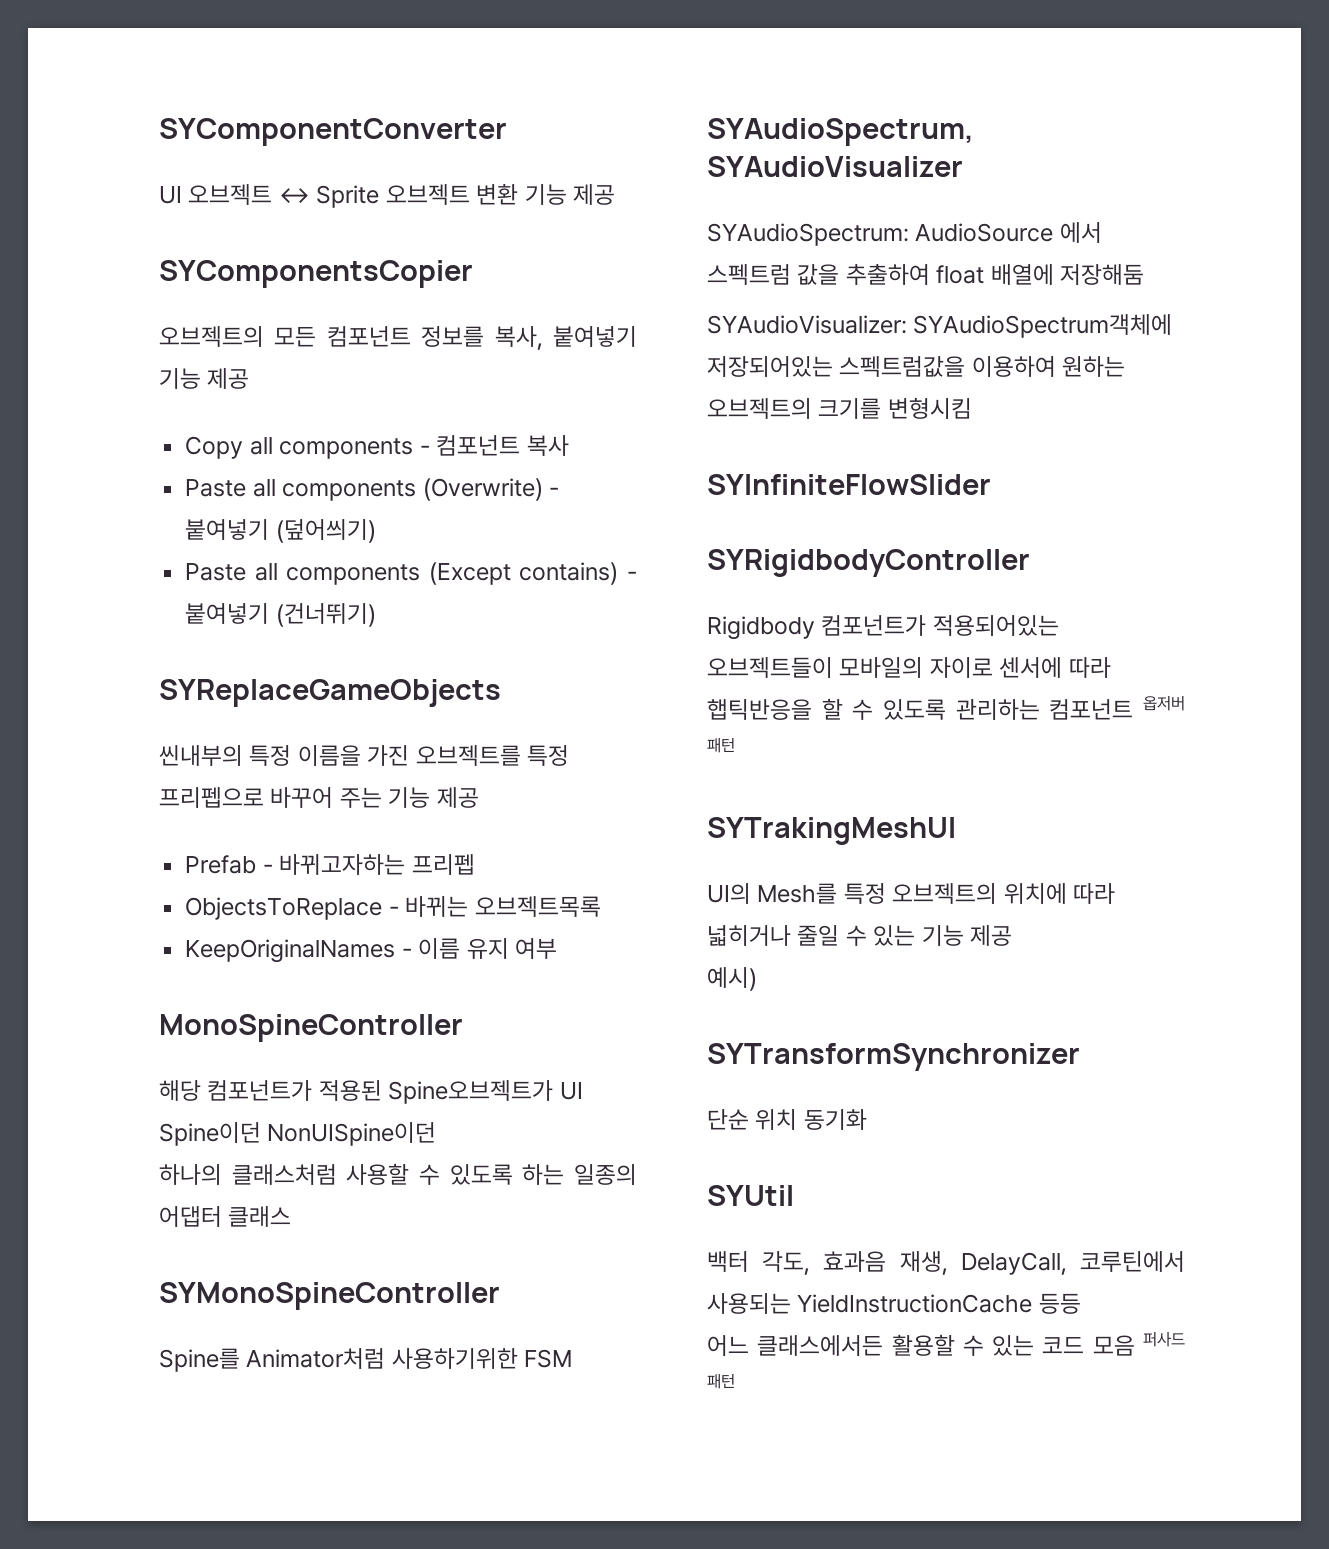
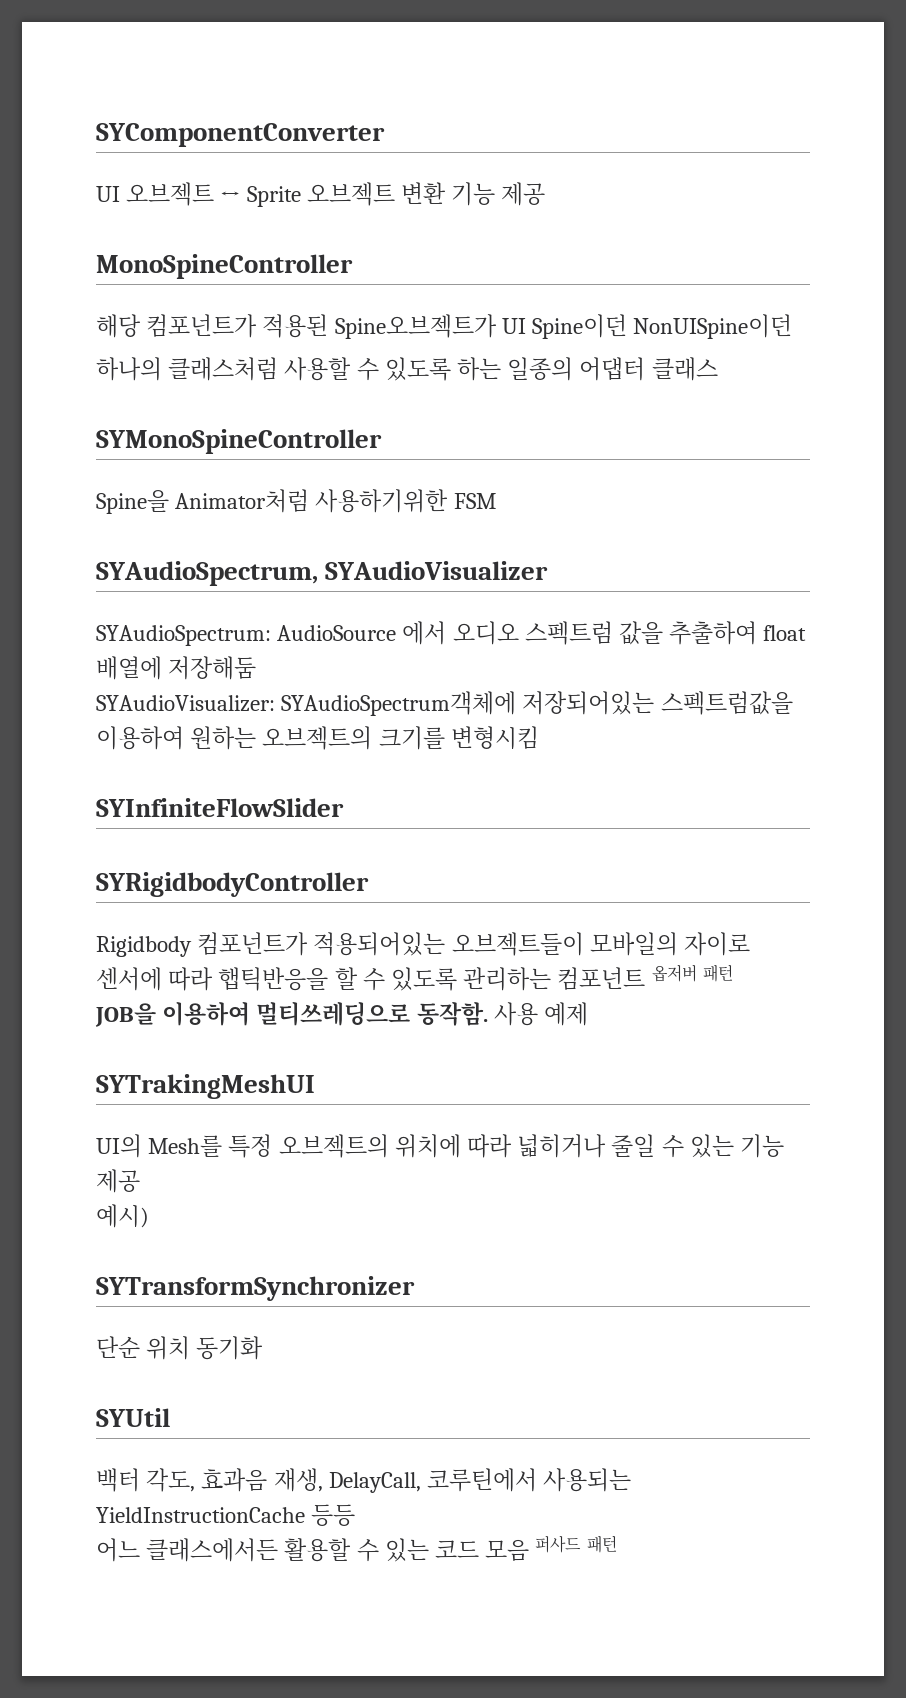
[159,260,473,288] [159,326,637,350] [159,368,250,389] [185,435,569,459] [185,478,560,501] [185,519,376,543] [185,562,637,585] [185,603,376,627] [159,679,501,707] [159,745,570,766] [159,787,479,808] [185,854,475,875] [185,896,601,920] [185,938,558,963] // SYComponentsCopier // 오브젝트의 모든 컴포넌트 정보를 복사, 붙여넣기 기능 제공 // Copy all components - 컴포넌트 복사 // Paste all components (Overwrite) - 붙여넣기 (덮어씌기) // Paste all components (Except contains) - 붙여넣기 (건너뛰기) // SYReplaceGameObjects // 씬내부의 특정 이름을 가진 오브젝트를 특정 프리펩으로 바꾸어 주는 기능 제공 // Prefab - 바뀌고자하는 프리펩 // ObjectsToReplace - 바뀌는 오브젝트목록 // KeepOriginalNames - 이름 유지 여부 -> (546, 194) none
[159,1348,240,1372] Spine를 -> [96,490,169,514] Spine을
(1102, 232) none -> [452,621,519,645] 오디오
(735, 745) none -> [95,1002,589,1027] // JOB을 이용하여 멀티쓰레딩으로 동작함. 사용 예제

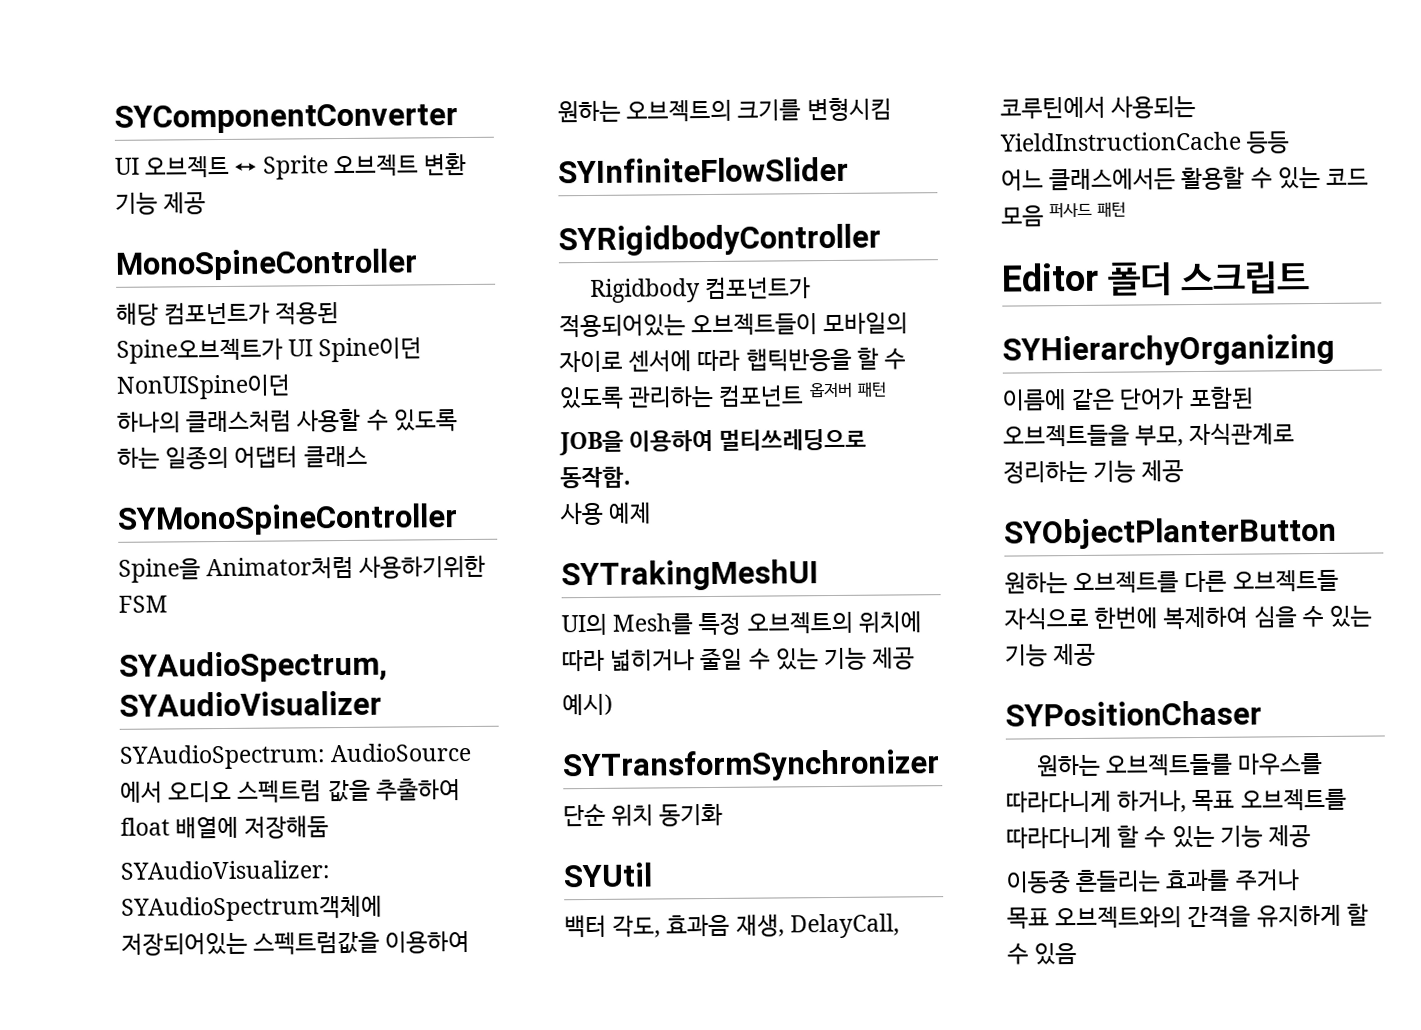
(488, 1014) none -> (631, 477) //
(617, 1544) none -> [1001,261,1311,296] [1002,333,1335,367] [1002,386,1254,411] [1003,422,1296,448] [1003,459,1185,484] [1004,516,1337,550] [1004,568,1339,595] [1004,605,1373,630] [1005,642,1097,667] [1005,700,1262,727] [1035,752,1324,777] [1006,787,1347,813] [1006,824,1312,849] [1006,868,1300,894] [1007,903,1369,930] [1007,943,1078,965] // Editor 폴더 스크립트 // SYHierarchyOrganizing // 이름에 같은 단어가 포함된 오브젝트들을 부모, 자식관계로 정리하는 기능 제공 // SYObjectPlanterButton // 원하는 오브젝트를 다른 오브젝트들 자식으로 한번에 복제하여 심을 수 있는 기능 제공 // SYPositionChaser // 원하는 오브젝트들를 마우스를 따라다니게 하거나, 목표 오브젝트를 따라다니게 할 수 있는 기능 제공 // 이동중 흔들리는 효과를 주거나 // 목표 오브젝트와의 간격을 유지하게 할 수 있음

